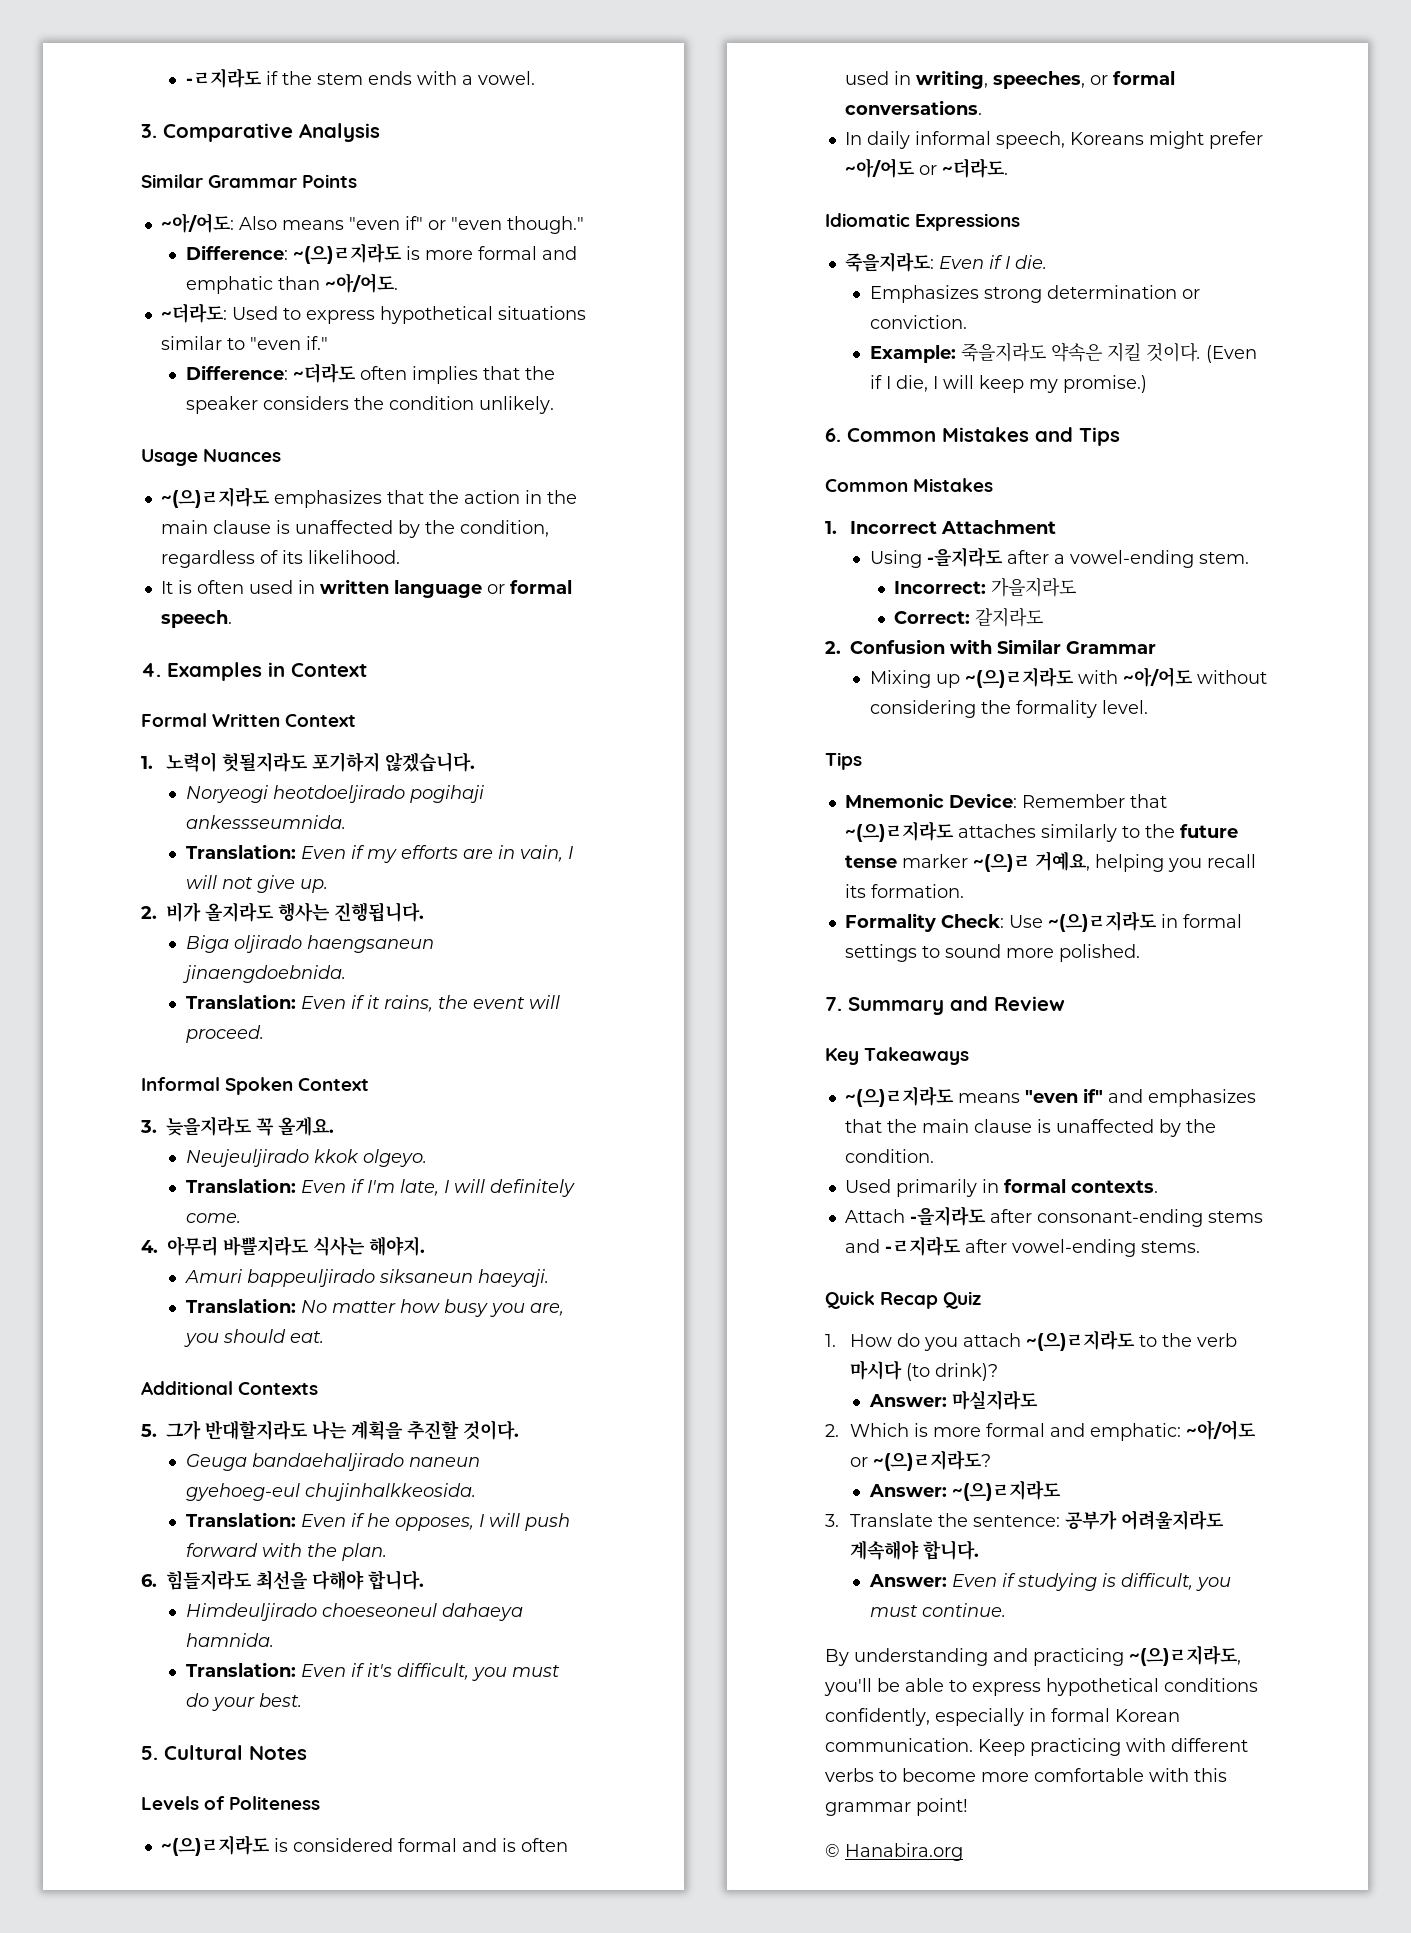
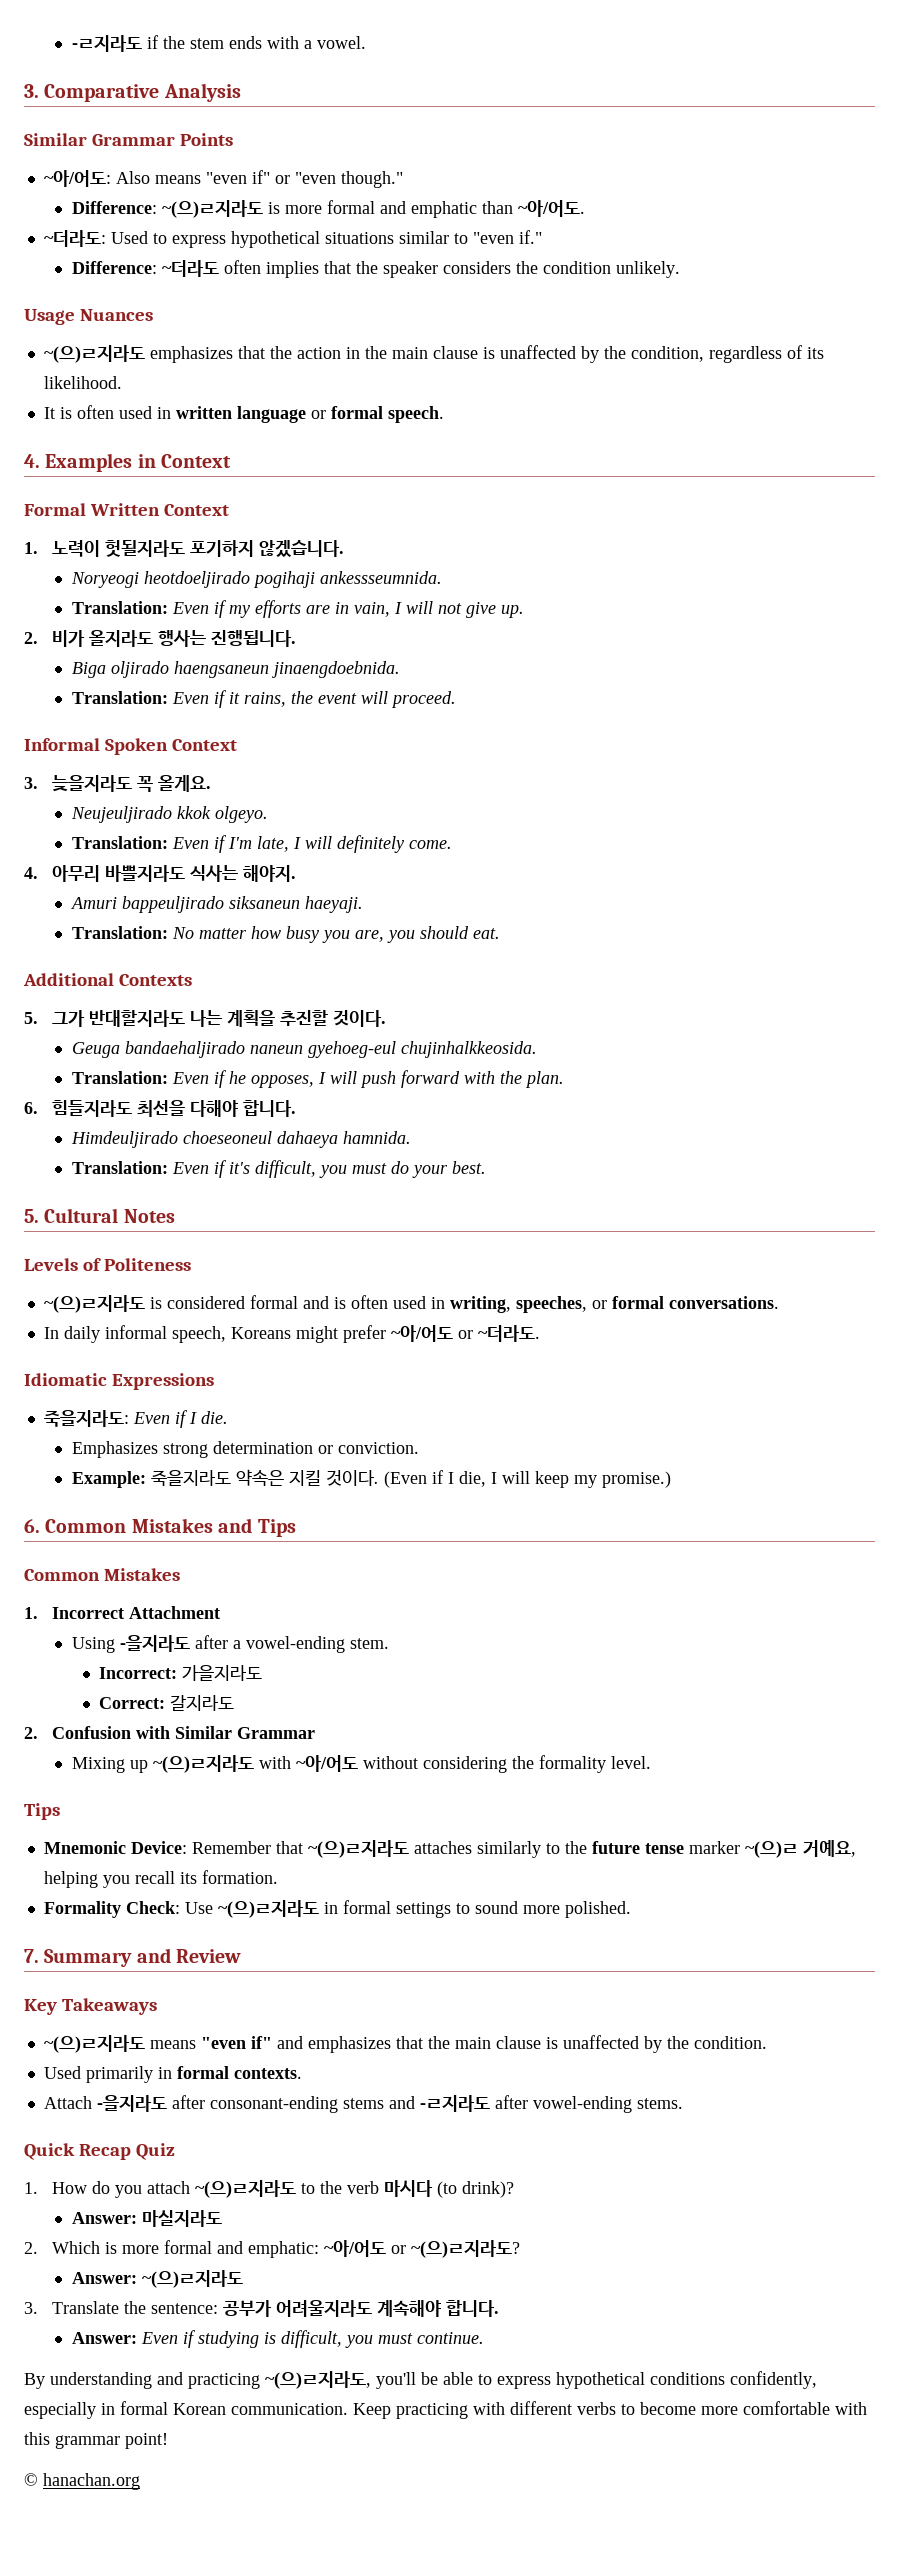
[845,1843,963,1861] Hanabira.org -> [43,2473,140,2490] hanachan.org

